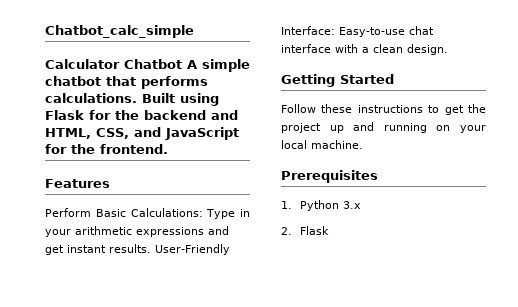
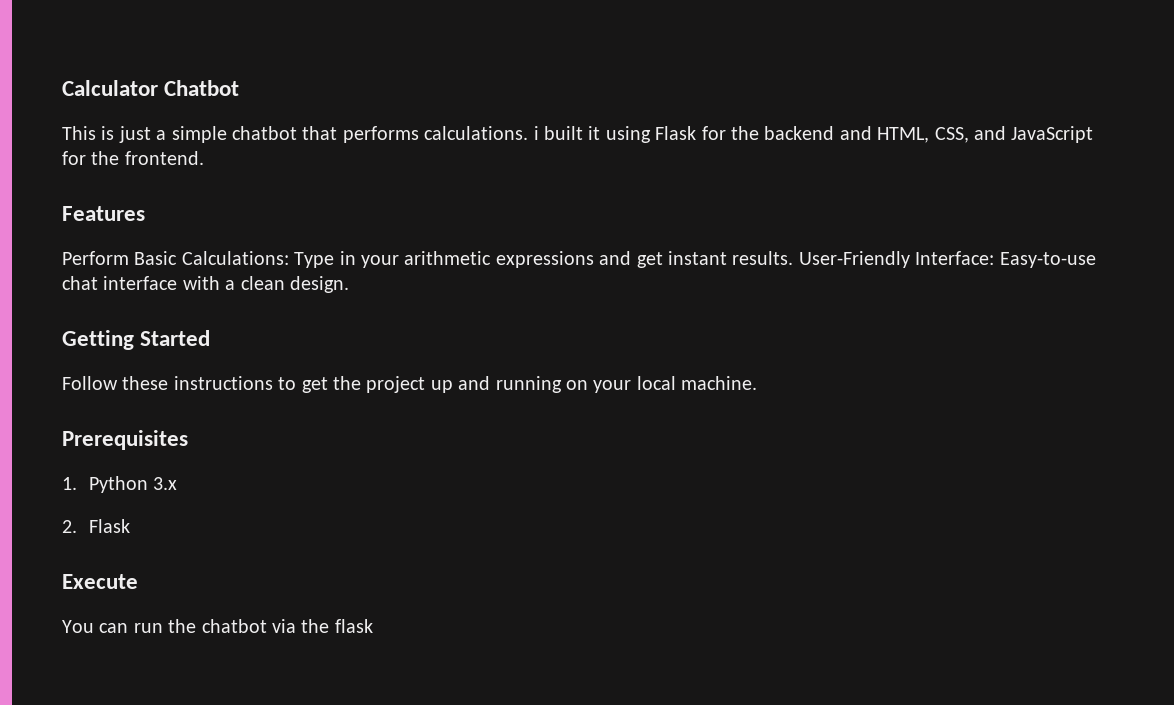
[45,25,194,38] Chatbot_calc_simple // -> (62, 88) none
[187,60,197,69] A -> [62,126,167,143] // This is just a
[142,93,175,103] Built -> [533,126,601,140] i built it
(329, 230) none -> [62,574,138,589] [62,619,373,633] // Execute // You can run the chatbot via the flask

